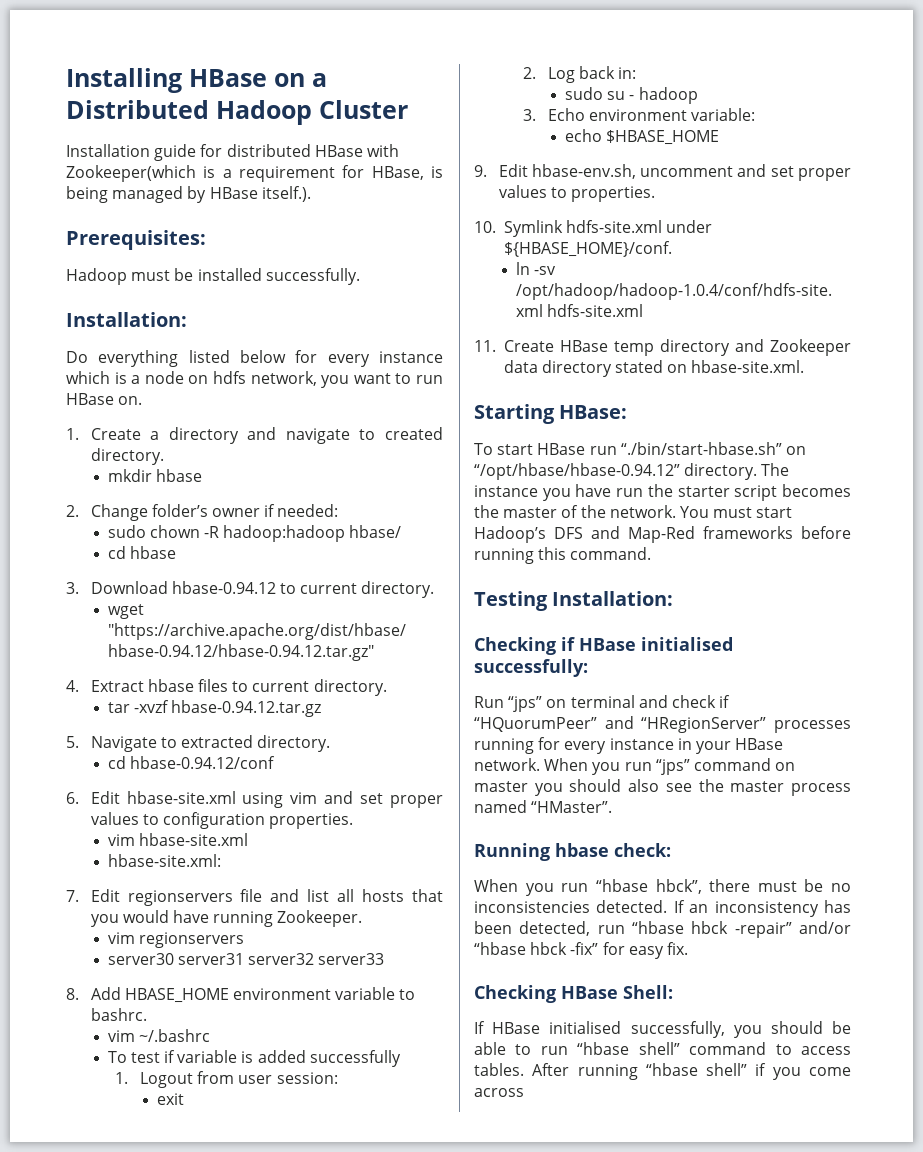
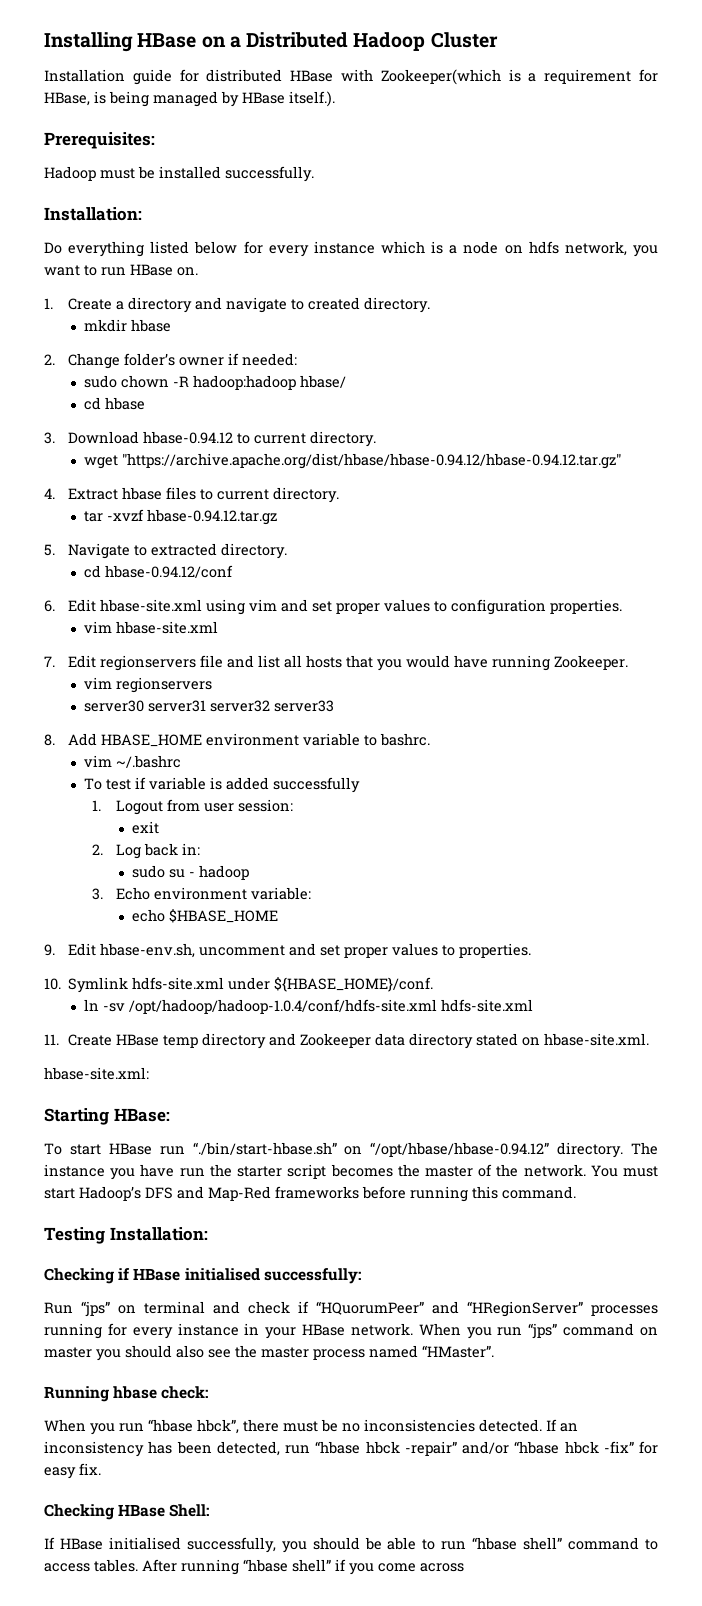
[107,854,221,867] // hbase-site.xml: -> (219, 627) none
(805, 366) none -> [44,1067,149,1080] // hbase-site.xml:

